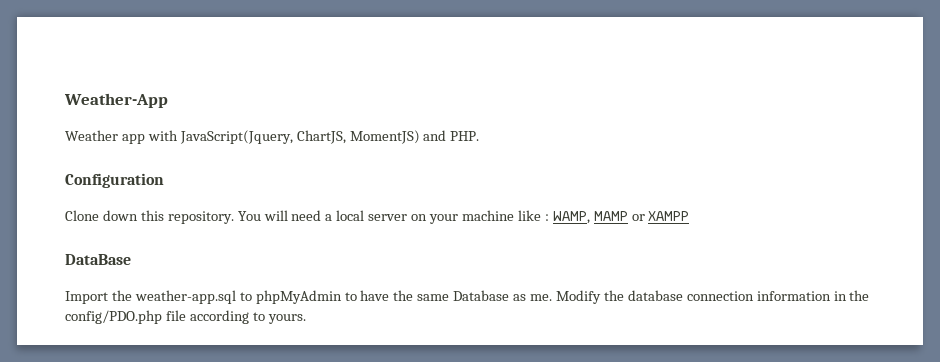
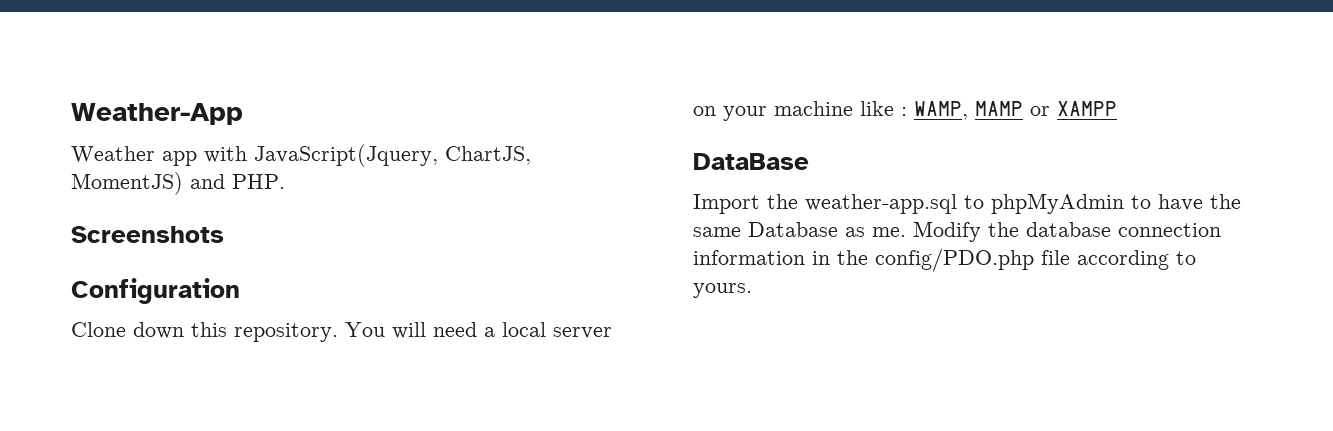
(480, 136) none -> [71,226,224,243] // Screenshots

